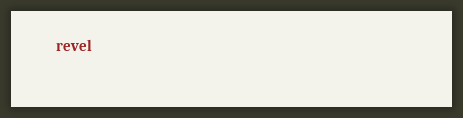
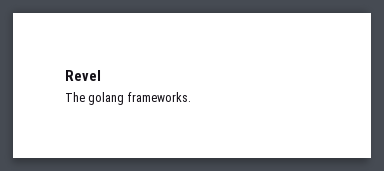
[56,39,92,51] revel -> [65,70,101,81] [65,92,191,105] Revel // The golang frameworks.

